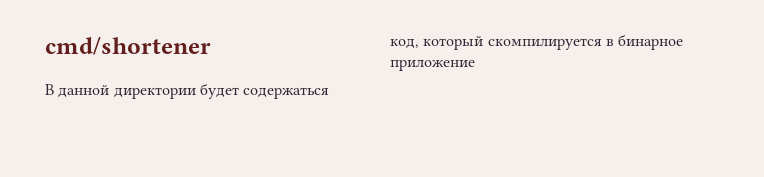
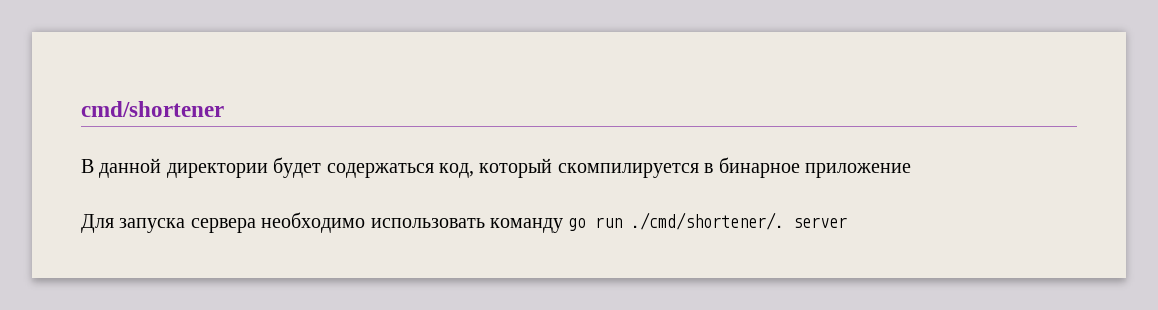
(475, 65) none -> [81,212,848,233] // Для запуска сервера необходимо использовать команду go run ./cmd/shortener/. server

